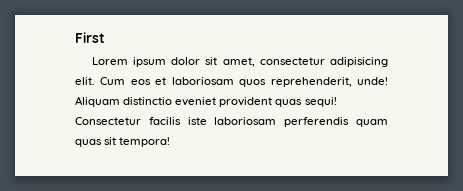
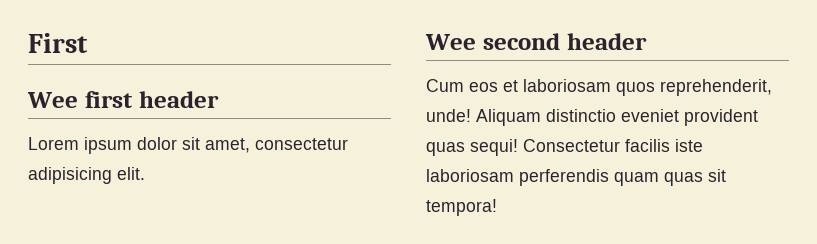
(105, 37) none -> [27,91,219,108] // Wee first header
(95, 81) none -> [425,33,647,50] // Wee second header //

